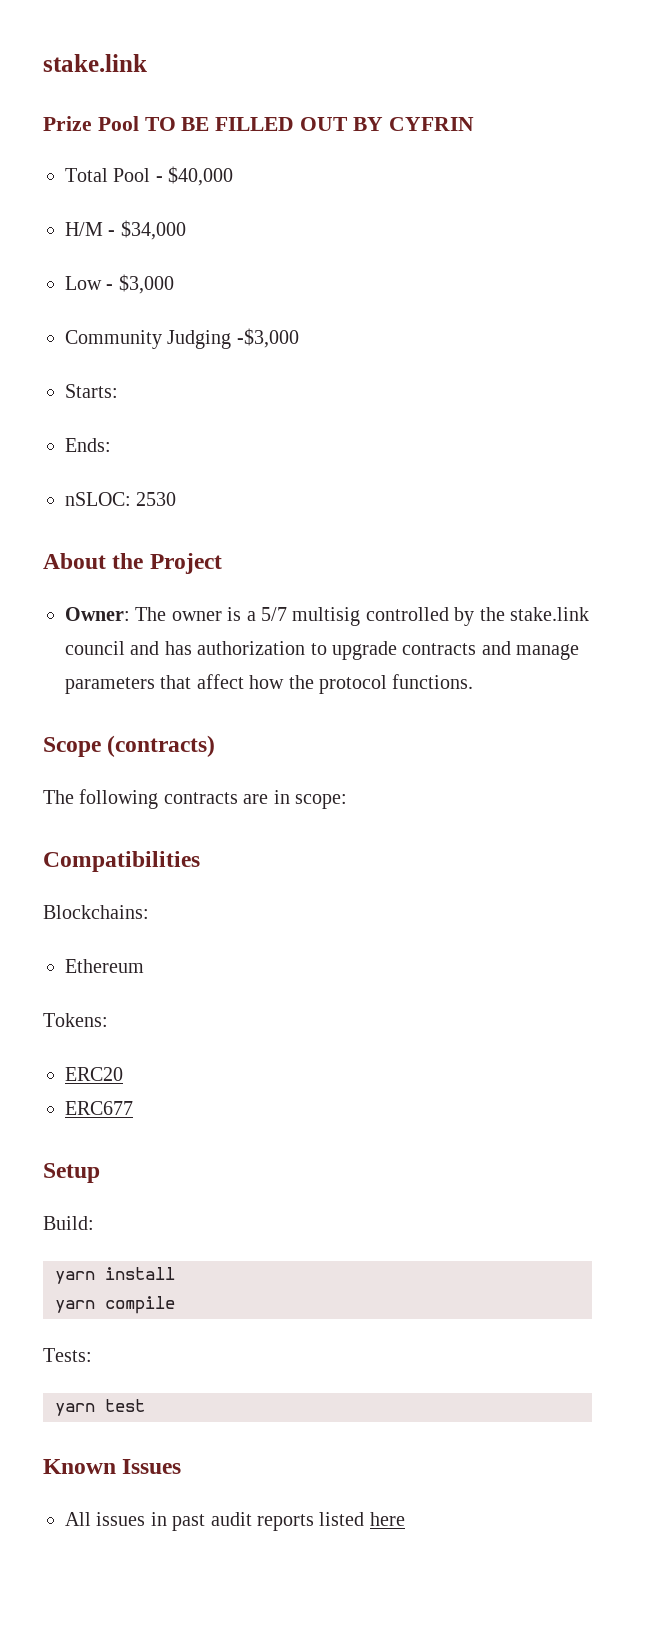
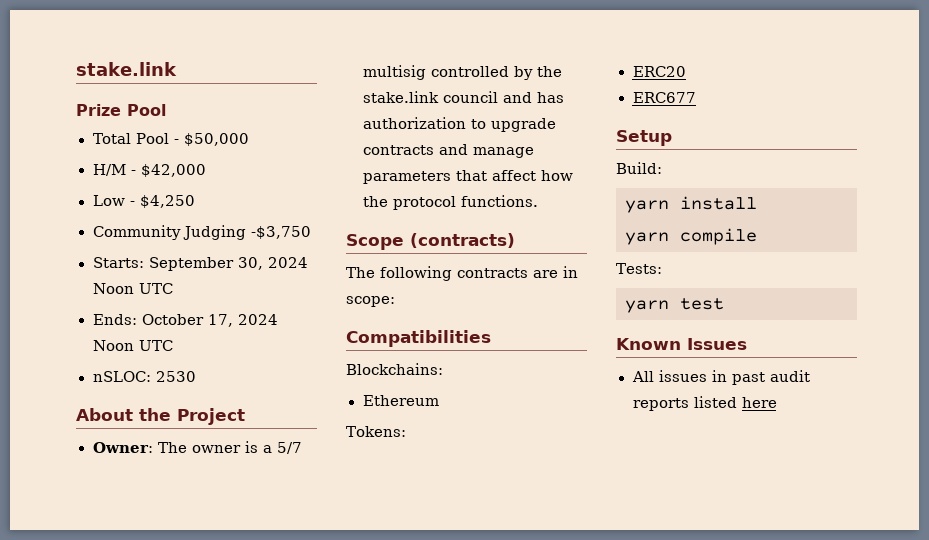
[144,117,474,131] TO BE FILLED OUT BY CYFRIN -> (166, 110) none
[168,166,234,186] $40,000 -> [184,133,250,146] $50,000
[120,220,186,240] $34,000 -> [140,164,206,177] $42,000
[118,274,174,294] $3,000 -> [139,195,195,208] $4,250
[236,328,299,348] -$3,000 -> [250,226,311,239] -$3,750
[65,438,111,452] // Ends: -> [148,257,308,271] [92,283,173,294] [92,314,278,327] [92,340,173,351] September 30, 2024 Noon UTC // Ends: October 17, 2024 Noon UTC

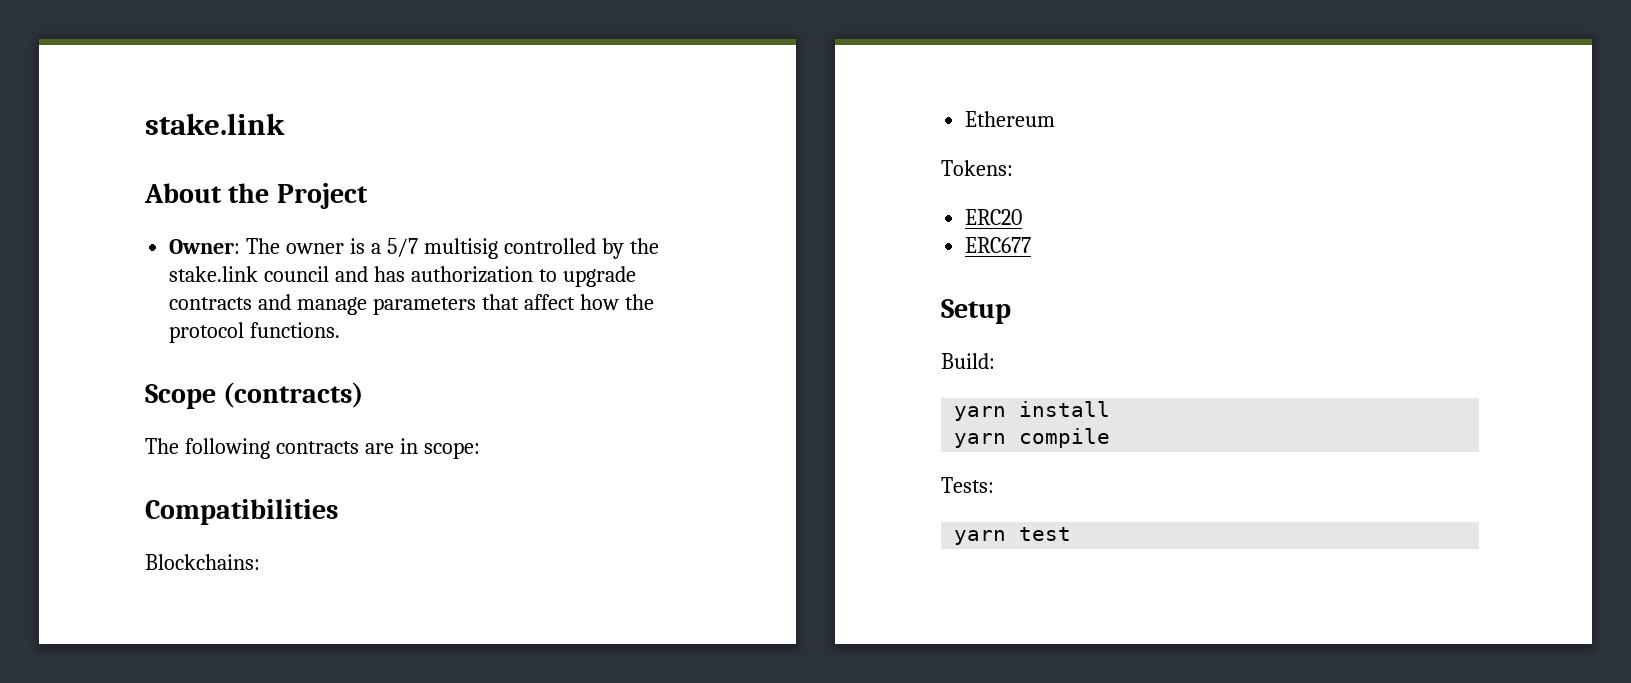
[76,62,177,76] [76,104,166,116] [92,133,250,146] [92,164,206,177] [92,195,195,208] [92,225,311,240] [92,257,308,271] [92,283,173,294] [92,314,278,327] [92,340,173,351] [92,371,196,382] stake.link // Prize Pool // Total Pool - $50,000 // H/M - $42,000 // Low - $4,250 // Community Judging -$3,750 // Starts: September 30, 2024 Noon UTC // Ends: October 17, 2024 Noon UTC // nSLOC: 2530 -> [145,113,285,135] stake.link
[616,338,747,350] [631,370,810,385] [632,396,777,411] // Known Issues // All issues in past audit reports listed here -> (1072, 534) none

